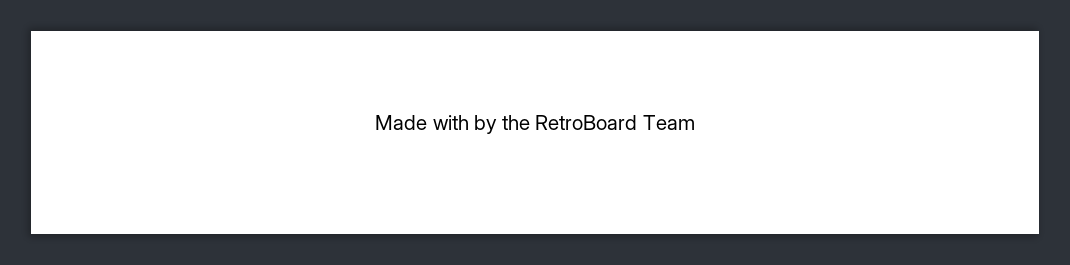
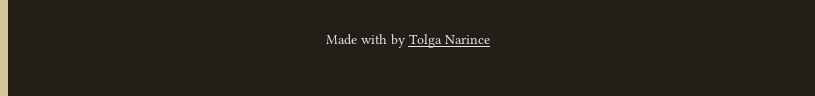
[501,115,695,130] the RetroBoard Team -> [408,34,490,48] Tolga Narince

